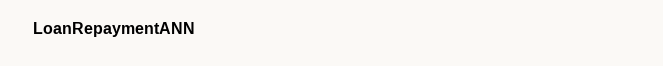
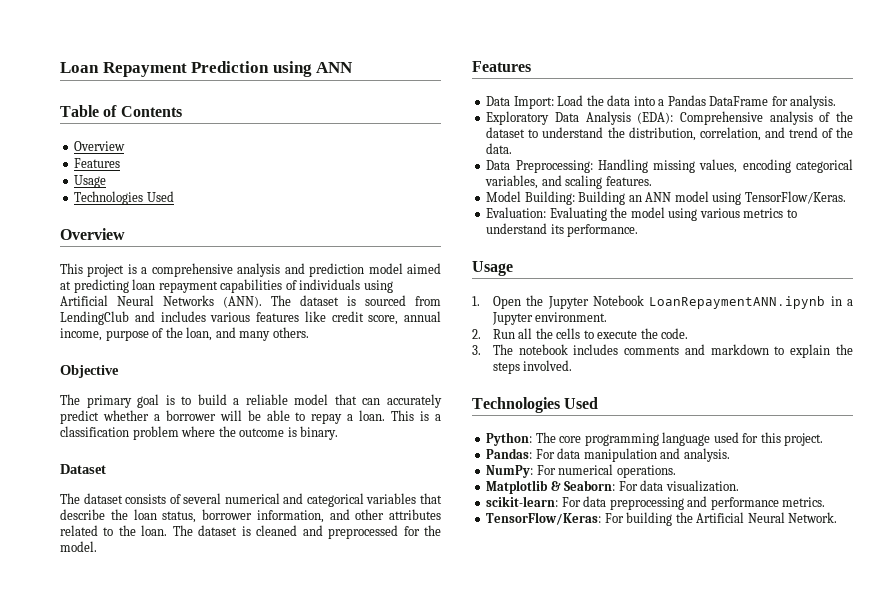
[33,22,195,37] LoanRepaymentANN -> [60,61,354,77] [60,105,182,117] [74,141,126,151] [74,158,121,168] [74,175,107,188] [74,191,174,205] [60,228,125,240] [60,263,442,277] [60,279,393,293] [60,295,441,308] [60,311,441,325] [60,327,309,341] [60,365,119,378] [60,394,442,408] [60,410,441,424] [60,426,339,440] [60,464,106,474] [60,493,442,507] [60,509,441,523] [60,525,441,539] [60,541,97,552] [472,61,531,72] [486,95,837,109] [486,111,853,125] [486,127,853,141] [486,143,513,154] [486,159,853,173] [485,175,652,189] [486,191,846,205] [486,207,797,221] [486,223,639,237] [472,261,513,276] [472,295,853,309] [491,312,608,325] [472,328,689,339] [472,344,853,358] [492,360,573,374] [472,397,599,413] [486,432,824,446] [486,448,730,462] [486,464,676,478] [486,480,739,494] [486,496,826,510] [486,512,838,526] Loan Repayment Prediction using ANN // Table of Contents // Overview // Features // Usage // Technologies Used // Overview // This project is a comprehensive analysis and prediction model aimed at predicting loan repayment capabilities of individuals using Artificial Neural Networks (ANN). The dataset is sourced from LendingClub and includes various features like credit score, annual income, purpose of the loan, and many others. // Objective // The primary goal is to build a reliable model that can accurately predict whether a borrower will be able to repay a loan. This is a classification problem where the outcome is binary. // Dataset // The dataset consists of several numerical and categorical variables that describe the loan status, borrower information, and other attributes related to the loan. The dataset is cleaned and preprocessed for the model. // Features // Data Import: Load the data into a Pandas DataFrame for analysis. // Exploratory Data Analysis (EDA): Comprehensive analysis of the dataset to understand the distribution, correlation, and trend of the data. // Data Preprocessing: Handling missing values, encoding categorical variables, and scaling features. // Model Building: Building an ANN model using TensorFlow/Keras. // Evaluation: Evaluating the model using various metrics to understand its performance. // Usage // 1. Open the Jupyter Notebook LoanRepaymentANN.ipynb in a Jupyter environment. // 2. Run all the cells to execute the code. // 3. The notebook includes comments and markdown to explain the steps involved. // Technologies Used // Python: The core programming language used for this project. // Pandas: For data manipulation and analysis. // NumPy: For numerical operations. // Matplotlib & Seaborn: For data visualization. // scikit-learn: For data preprocessing and performance metrics. // TensorFlow/Keras: For building the Artificial Neural Network.

